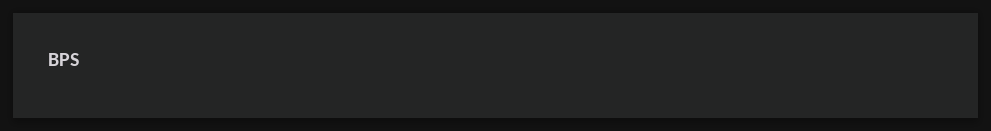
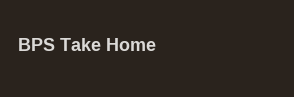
(79, 59) none -> [60,38,156,51] Take Home

